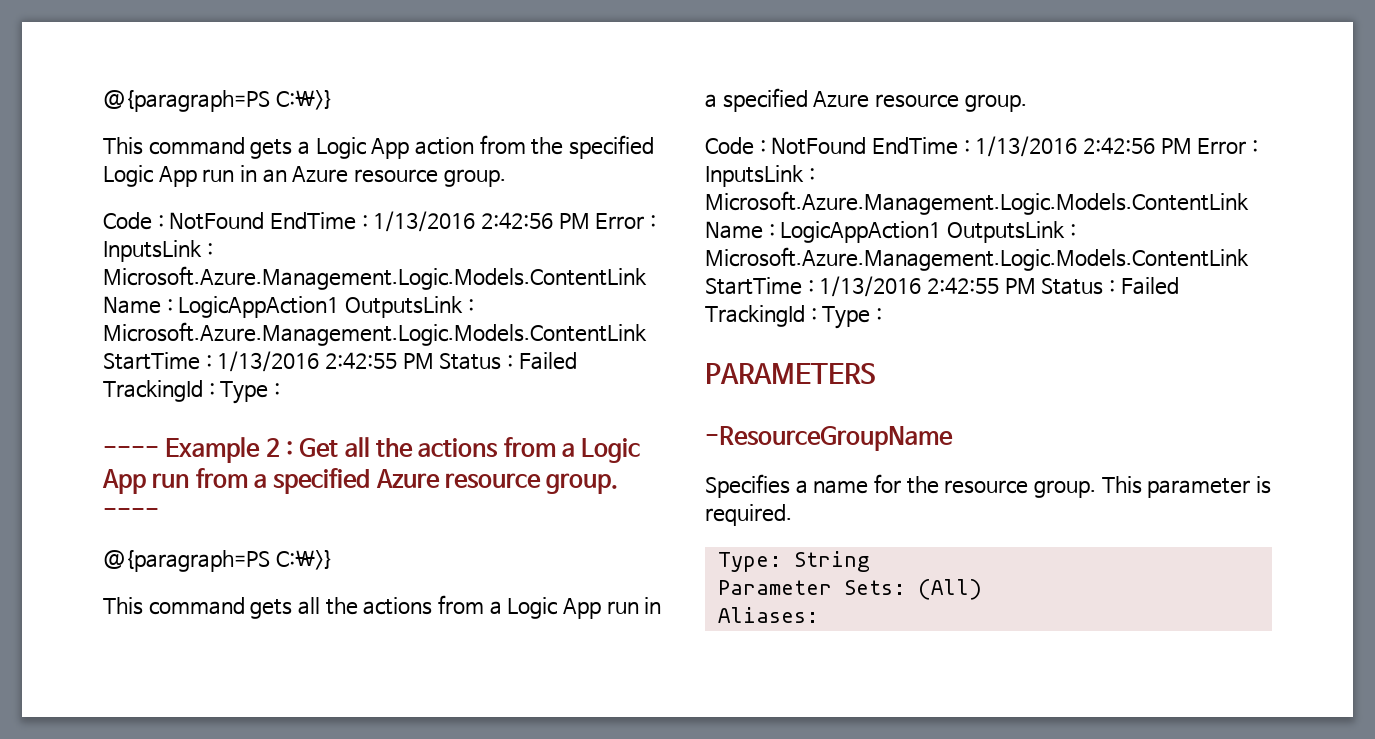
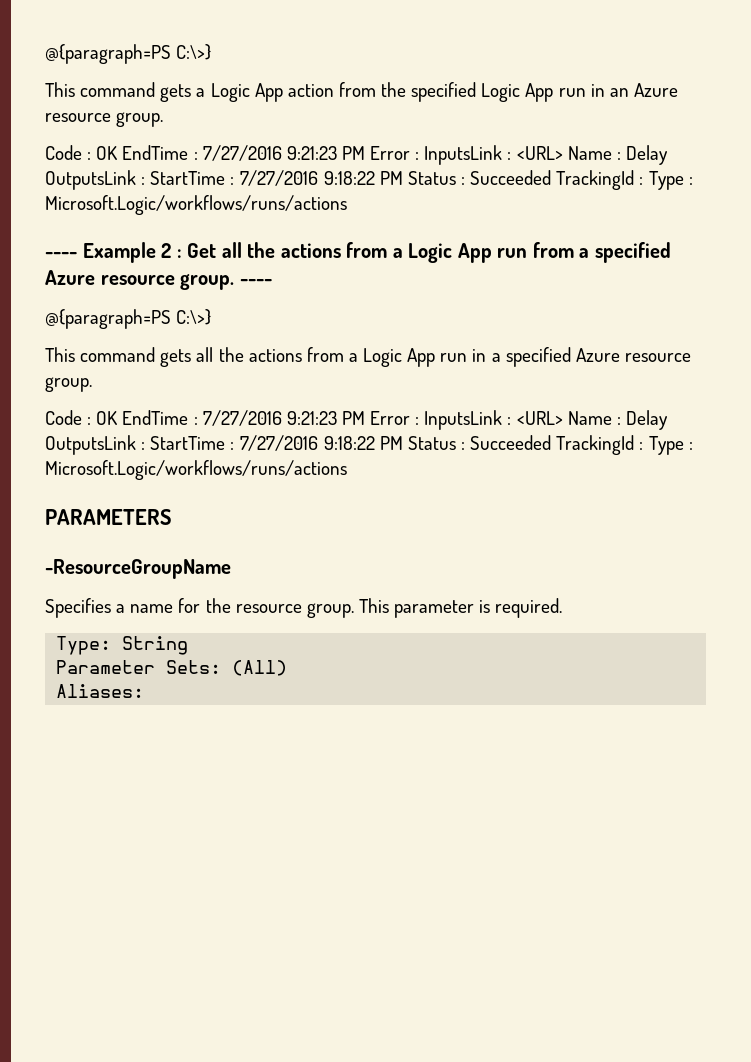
[169,211,657,232] [103,240,213,262] [103,266,647,290] [103,296,474,318] [103,322,647,346] [103,351,577,372] [103,380,280,404] NotFound EndTime : 1/13/2016 2:42:56 PM Error : InputsLink : Microsoft.Azure.Management.Logic.Models.ContentLink Name : LogicAppAction1 OutputsLink : Microsoft.Azure.Management.Logic.Models.ContentLink StartTime : 1/13/2016 2:42:55 PM Status : Failed TrackingId : Type : -> [96,145,668,165] [45,170,693,190] [45,195,347,215] OK EndTime : 7/27/2016 9:21:23 PM Error : InputsLink : <URL> Name : Delay OutputsLink : StartTime : 7/27/2016 9:18:22 PM Status : Succeeded TrackingId : Type : Microsoft.Logic/workflows/runs/actions
[771,136,1259,157] [705,165,815,187] [705,191,1249,215] [705,221,1076,243] [705,247,1249,271] [705,276,1179,297] [705,305,882,329] NotFound EndTime : 1/13/2016 2:42:56 PM Error : InputsLink : Microsoft.Azure.Management.Logic.Models.ContentLink Name : LogicAppAction1 OutputsLink : Microsoft.Azure.Management.Logic.Models.ContentLink StartTime : 1/13/2016 2:42:55 PM Status : Failed TrackingId : Type : -> [96,410,668,430] [45,435,693,455] [45,460,347,480] OK EndTime : 7/27/2016 9:21:23 PM Error : InputsLink : <URL> Name : Delay OutputsLink : StartTime : 7/27/2016 9:18:22 PM Status : Succeeded TrackingId : Type : Microsoft.Logic/workflows/runs/actions

